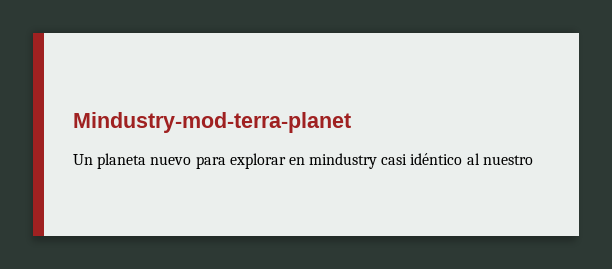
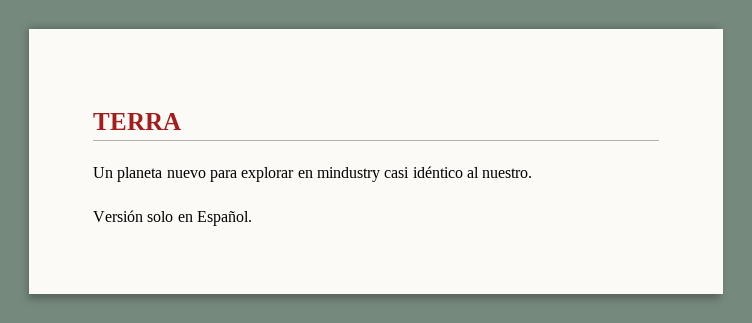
[73,112,351,133] Mindustry-mod-terra-planet -> [93,113,181,130] TERRA
[482,155,533,165] nuestro -> [482,168,533,178] [93,210,252,226] nuestro. // Versión solo en Español.

